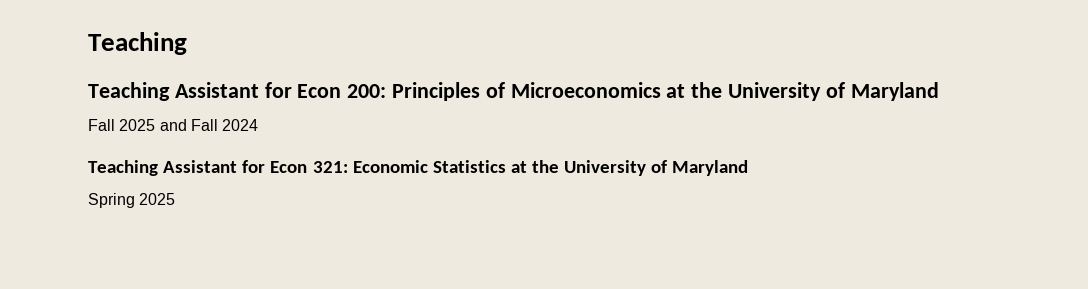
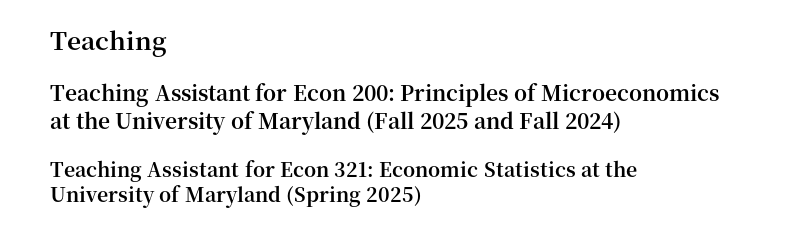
[88,119,115,131] // Fall -> [366,111,415,133] (Fall
[222,119,259,131] 2024 -> [565,111,622,133] 2024)
[88,193,176,208] // Spring 2025 -> [285,186,423,207] (Spring 2025)

